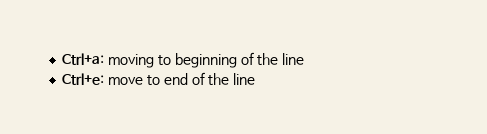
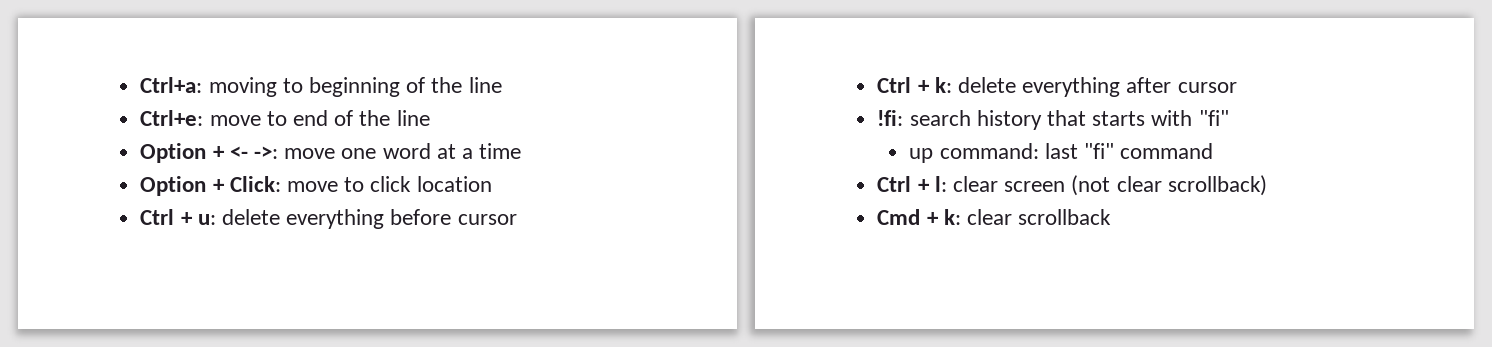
(256, 79) none -> [140,143,522,163] [140,176,492,196] [140,209,517,229] [877,77,1237,97] [877,110,1229,130] [909,143,1214,163] [877,175,1267,196] [877,209,1112,225] // Option + <- ->: move one word at a time // Option + Click: move to click location // Ctrl + u: delete everything before cursor // Ctrl + k: delete everything after cursor // !fi: search history that starts with "fi" // up command: last "fi" command // Ctrl + l: clear screen (not clear scrollback) // Cmd + k: clear scrollback

